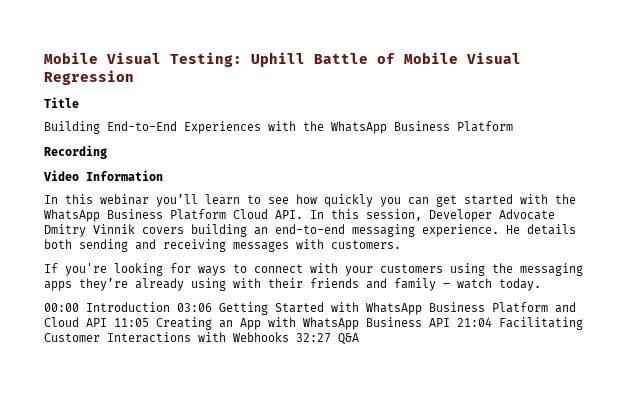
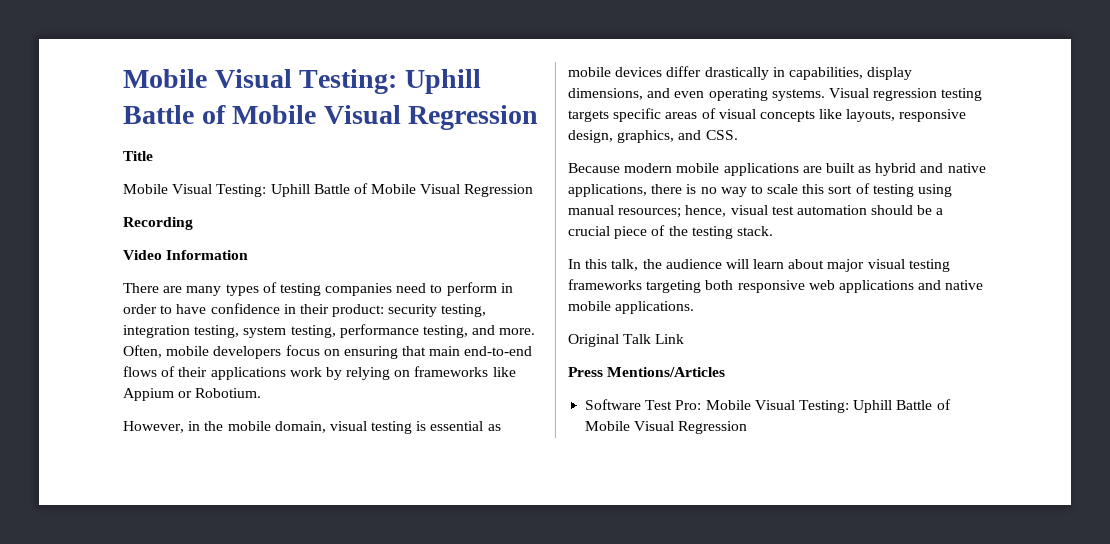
[44,121,513,134] [44,145,107,159] [44,170,163,181] [44,194,576,207] [44,209,555,222] [44,224,576,237] [44,239,401,252] [44,263,583,276] [44,278,541,291] [44,302,576,315] [44,317,583,330] [44,332,359,345] Building End-to-End Experiences with the WhatsApp Business Platform // Recording // Video Information // In this webinar you’ll learn to see how quickly you can get started with the WhatsApp Business Platform Cloud API. In this session, Developer Advocate Dmitry Vinnik covers building an end-to-end messaging experience. He details both sending and receiving messages with customers. // If you're looking for ways to connect with your customers using the messaging apps they’re already using with their friends and family – watch today. // 00:00 Introduction 03:06 Getting Started with WhatsApp Business Platform and Cloud API 11:05 Creating an App with WhatsApp Business API 21:04 Facilitating Customer Interactions with Webhooks 32:27 Q&A -> [123,183,534,197] [123,217,193,230] [123,250,249,260] [123,282,513,296] [123,303,487,317] [123,324,536,338] [123,345,533,359] [123,366,516,380] [123,388,262,401] [123,421,501,434] [568,66,913,80] [568,88,983,101] [568,108,967,122] [568,130,738,143] [568,163,986,176] [568,183,953,197] [568,205,944,218] [568,225,773,239] [568,259,950,272] [568,279,984,293] [568,301,695,314] [568,334,685,347] [568,367,726,377] [585,399,951,413] [585,421,748,434] Mobile Visual Testing: Uphill Battle of Mobile Visual Regression // Recording // Video Information // There are many types of testing companies need to perform in order to have confidence in their product: security testing, integration testing, system testing, performance testing, and more. Often, mobile developers focus on ensuring that main end-to-end flows of their applications work by relying on frameworks like Appium or Robotium. // However, in the mobile domain, visual testing is essential as mobile devices differ drastically in capabilities, display dimensions, and even operating systems. Visual regression testing targets specific areas of visual concepts like layouts, responsive design, graphics, and CSS. // Because modern mobile applications are built as hybrid and native applications, there is no way to scale this sort of testing using manual resources; hence, visual test automation should be a crucial piece of the testing stack. // In this talk, the audience will learn about major visual testing frameworks targeting both responsive web applications and native mobile applications. // Original Talk Link // Press Mentions/Articles // Software Test Pro: Mobile Visual Testing: Uphill Battle of Mobile Visual Regression

